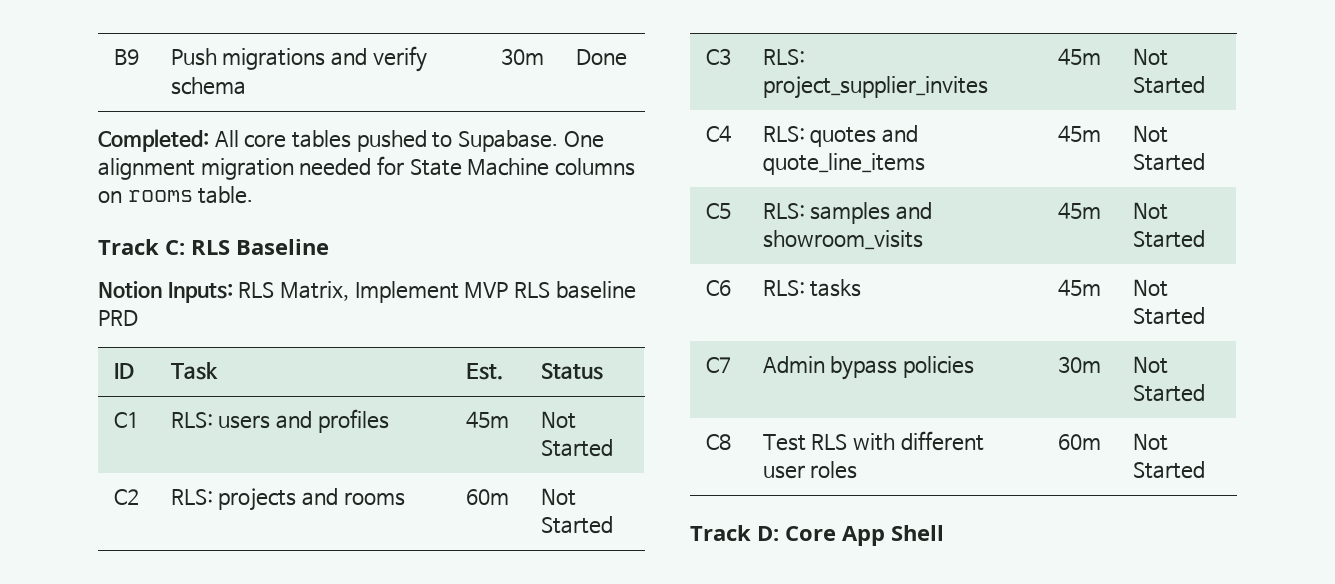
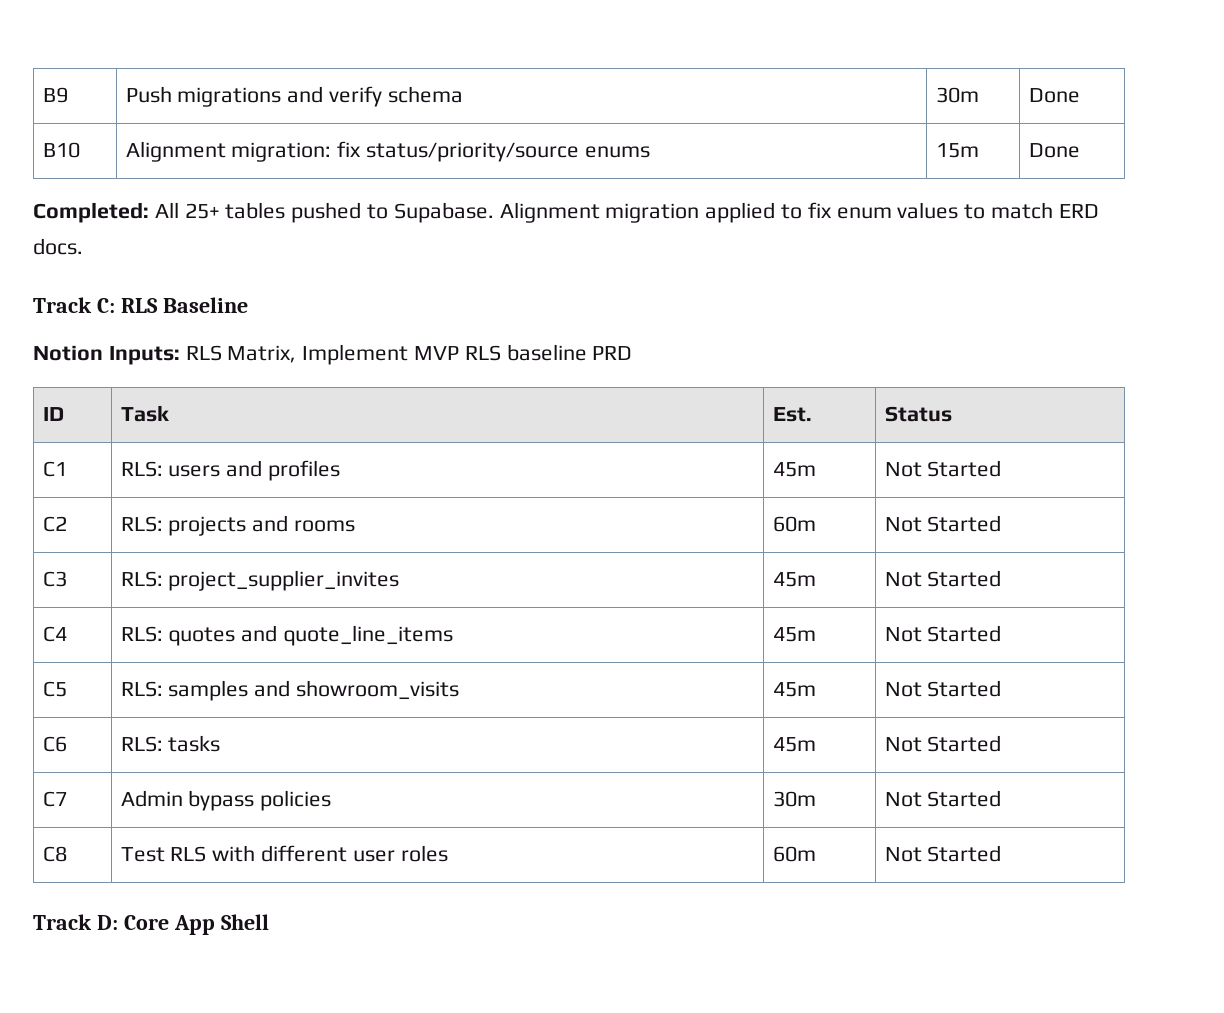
(627, 57) none -> [42,142,80,158] [125,141,650,162] [935,143,979,158] [1028,143,1080,158] // B10 | Alignment migration: fix status/priority/source enums | 15m | Done
[244,134,287,148] core -> [184,203,220,219] 25+
[563,131,604,148] [98,156,635,180] [98,186,254,204] One alignment migration needed for State Machine columns on rooms table. -> [499,202,1099,223] [33,238,83,255] Alignment migration applied to fix enum values to match ERD docs.

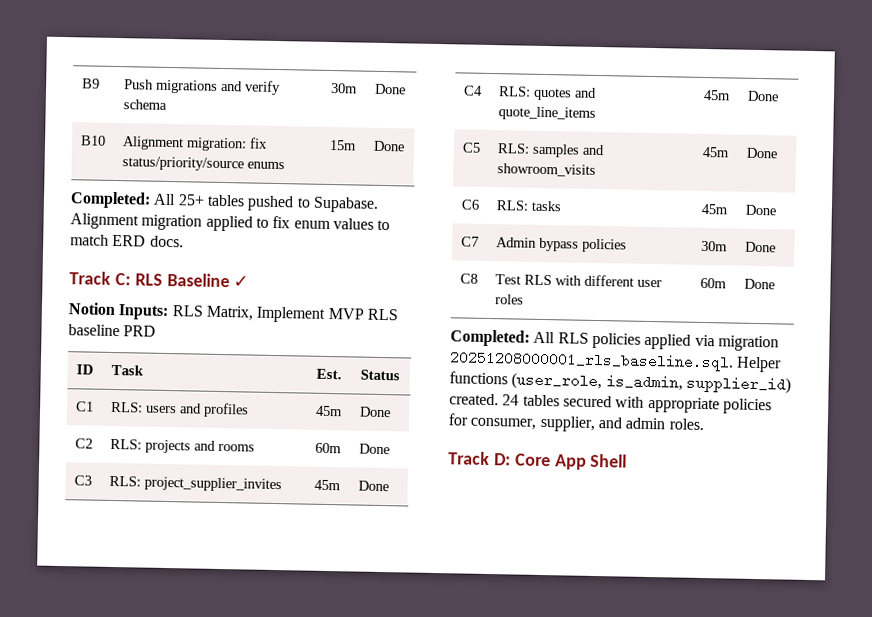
(248, 305) none -> [233,275,250,288] ✓
[884,460,1002,477] Not Started -> [358,406,391,418] Done
[884,515,1002,532] Not Started -> [358,443,390,455] Done
[884,570,1002,587] Not Started -> [357,480,389,492] Done
[884,625,1002,642] Not Started -> [746,90,779,102] Done
[884,680,1002,697] Not Started -> [745,147,778,159] Done
[884,735,1002,752] Not Started -> [744,204,776,216] Done
[884,790,1002,807] Not Started -> [744,241,776,253] Done
[884,845,1002,862] Not Started -> [743,278,775,290] [450,329,779,352] [449,350,783,373] [449,371,791,394] [449,393,772,415] [448,413,704,432] Done // Completed: All RLS policies applied via migration 20251208000001_rls_baseline.sql. Helper functions (user_role, is_admin, supplier_id) created. 24 tables secured with appropriate policies for consumer, supplier, and admin roles.

